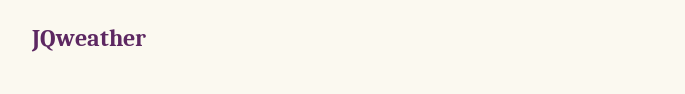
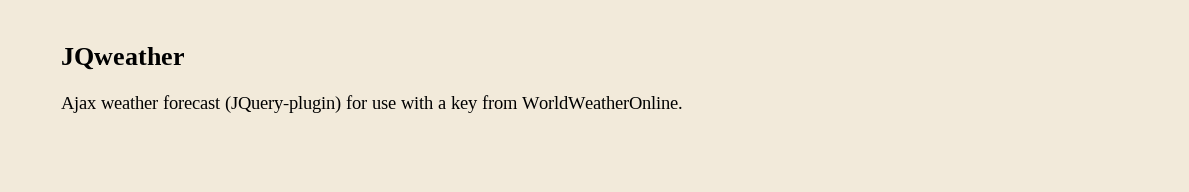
(146, 40) none -> [61,95,683,113] // Ajax weather forecast (JQuery-plugin) for use with a key from WorldWeatherOnline.

